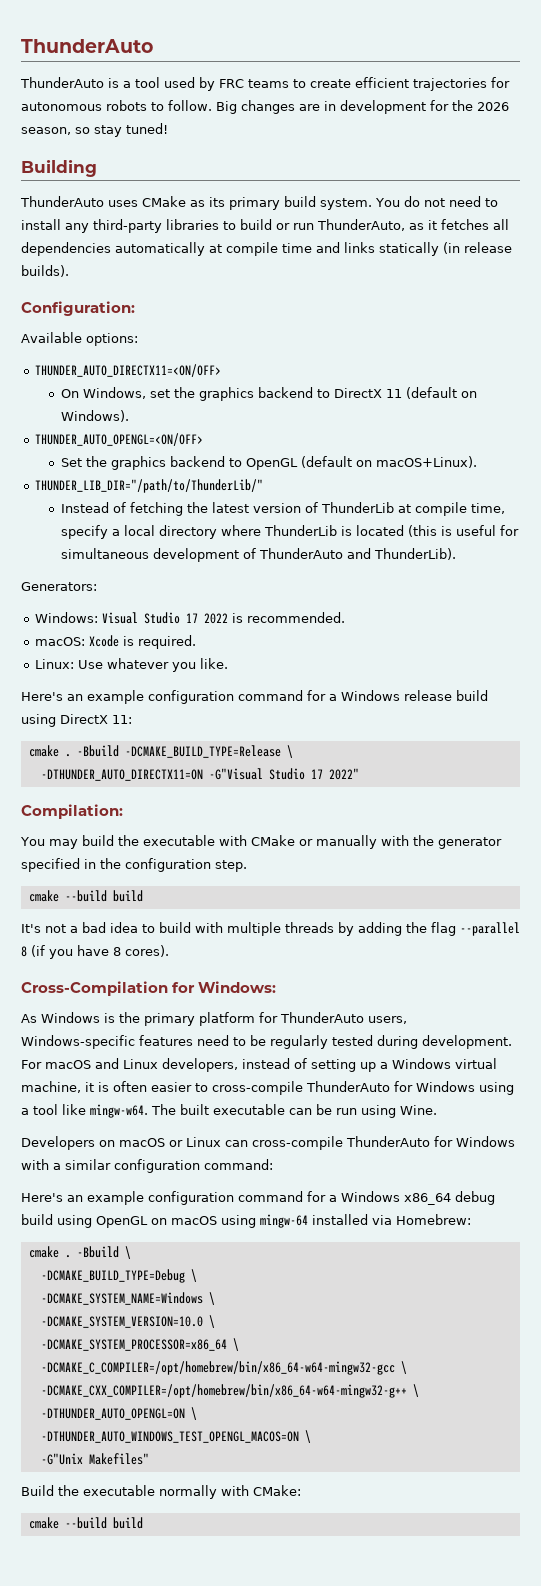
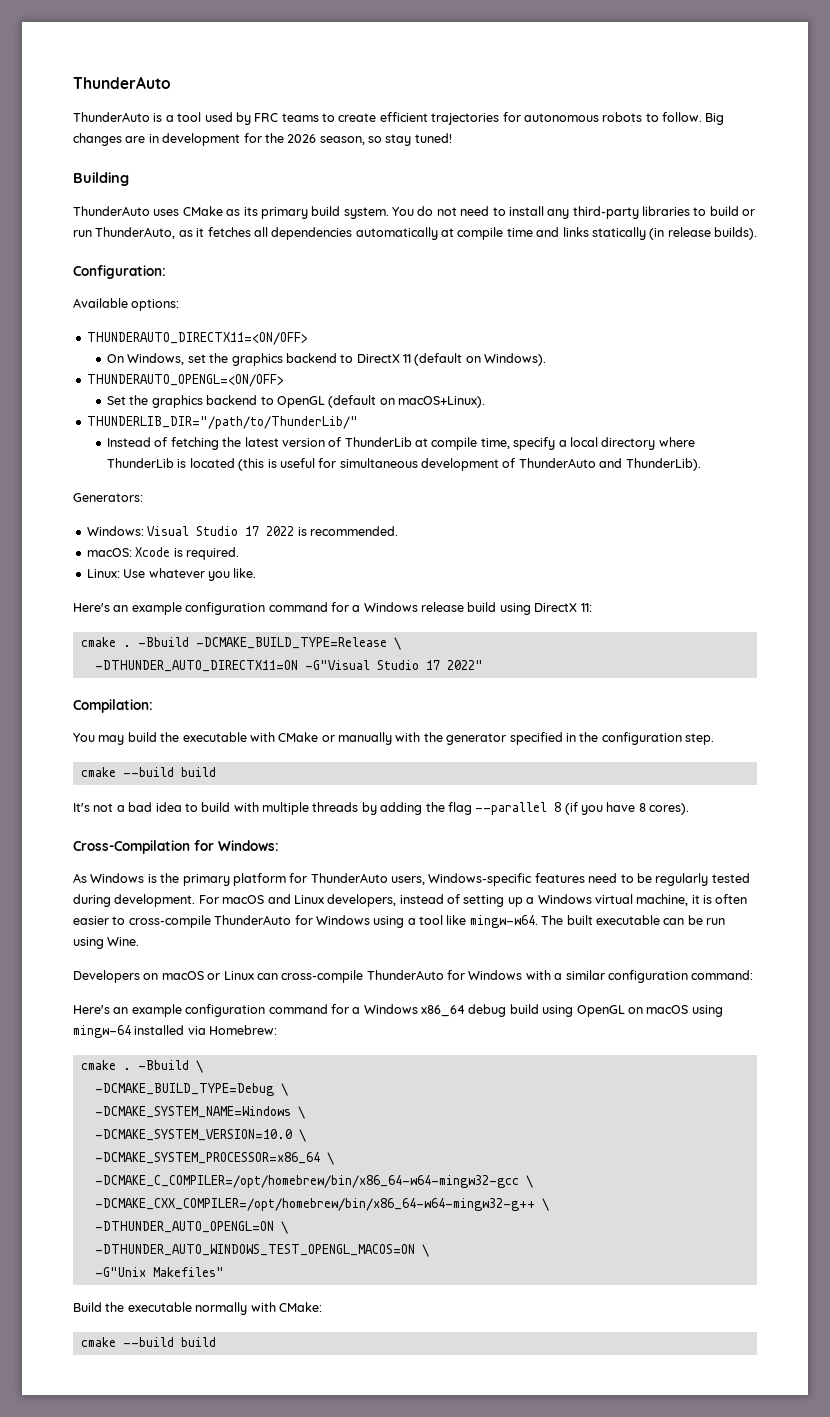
[35,364,222,377] THUNDER_AUTO_DIRECTX11=<ON/OFF> -> [86,332,308,345] THUNDERAUTO_DIRECTX11=<ON/OFF>
[35,433,204,446] THUNDER_AUTO_OPENGL=<ON/OFF> -> [86,374,284,387] THUNDERAUTO_OPENGL=<ON/OFF>
[35,479,264,493] THUNDER_LIB_DIR="/path/to/ThunderLib/" -> [86,416,358,429] THUNDERLIB_DIR="/path/to/ThunderLib/"

